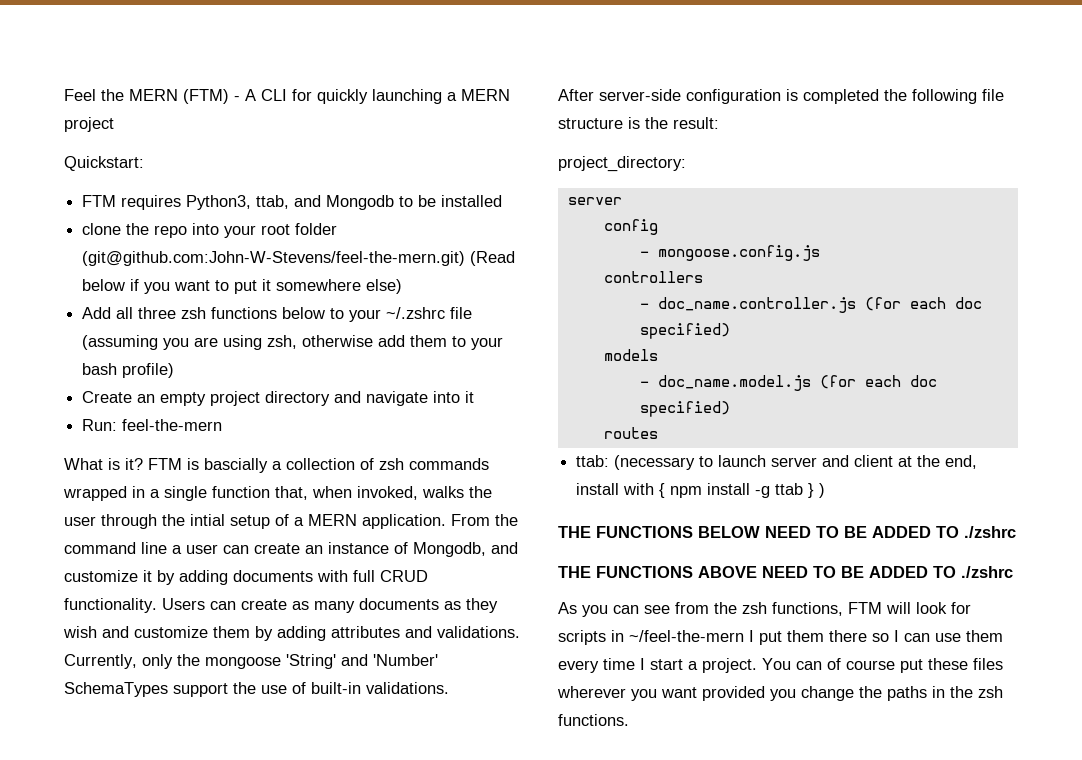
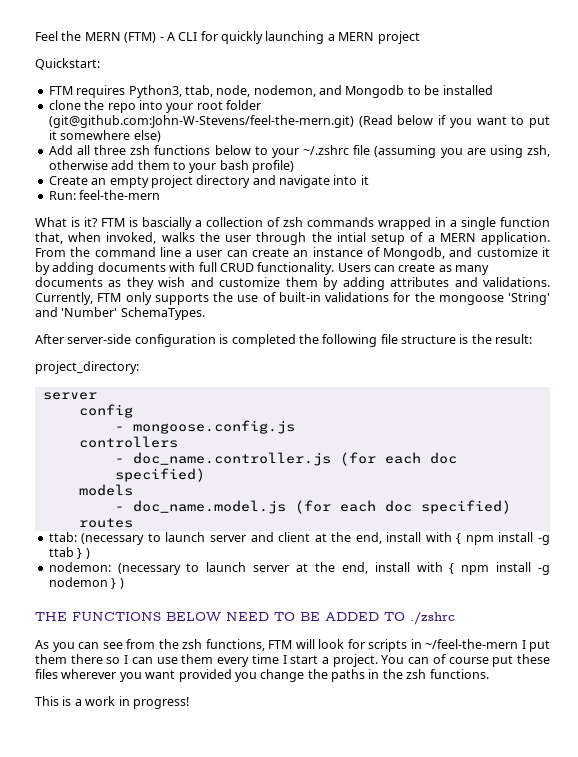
(290, 202) none -> [216,85,316,97] node, nodemon,
[142,654,173,669] only -> [97,292,411,305] FTM only supports the use of built-in validations for
[64,682,449,697] SchemaTypes support the use of built-in validations. -> [120,307,205,320] SchemaTypes.
(826, 490) none -> [48,562,551,575] [48,577,124,589] // nodemon: (necessary to launch server at the end, install with { npm install -g nodemon } )
[558,566,1013,578] // THE FUNCTIONS ABOVE NEED TO BE ADDED TO ./zshrc -> (455, 618) none
(629, 720) none -> [35,696,189,709] // This is a work in progress!

